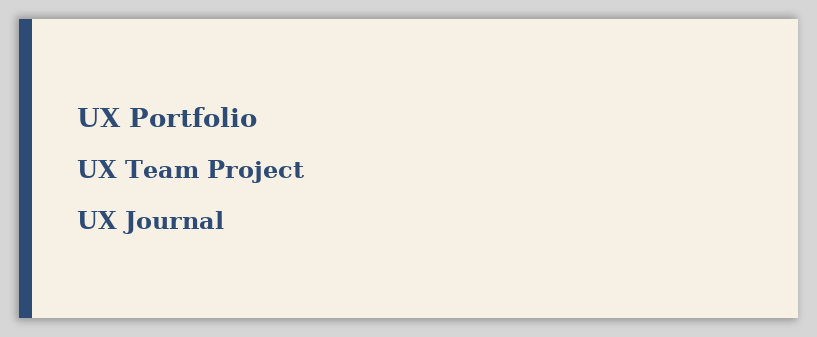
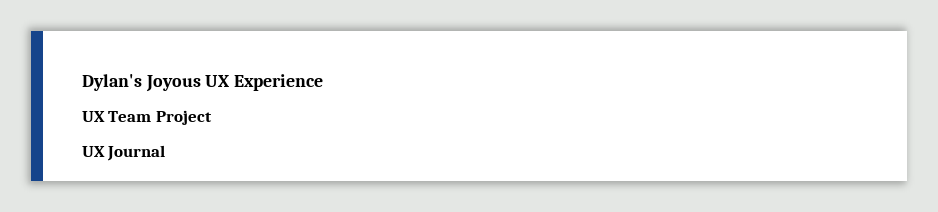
[77,107,257,127] UX Portfolio -> [82,74,324,92] Dylan's Joyous UX Experience

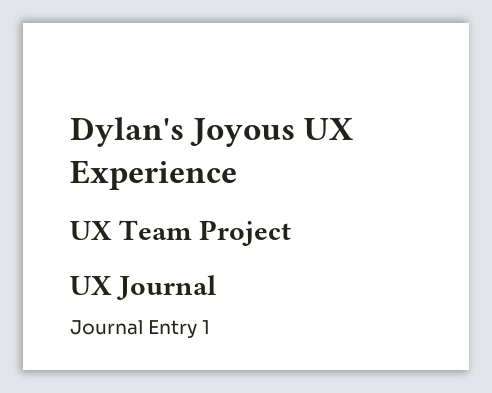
(166, 153) none -> [70,320,211,338] // Journal Entry 1

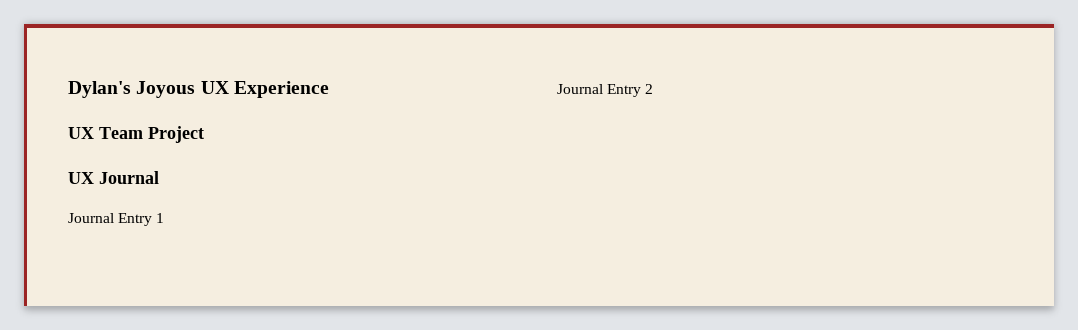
(211, 327) none -> [557,84,654,97] // Journal Entry 2

